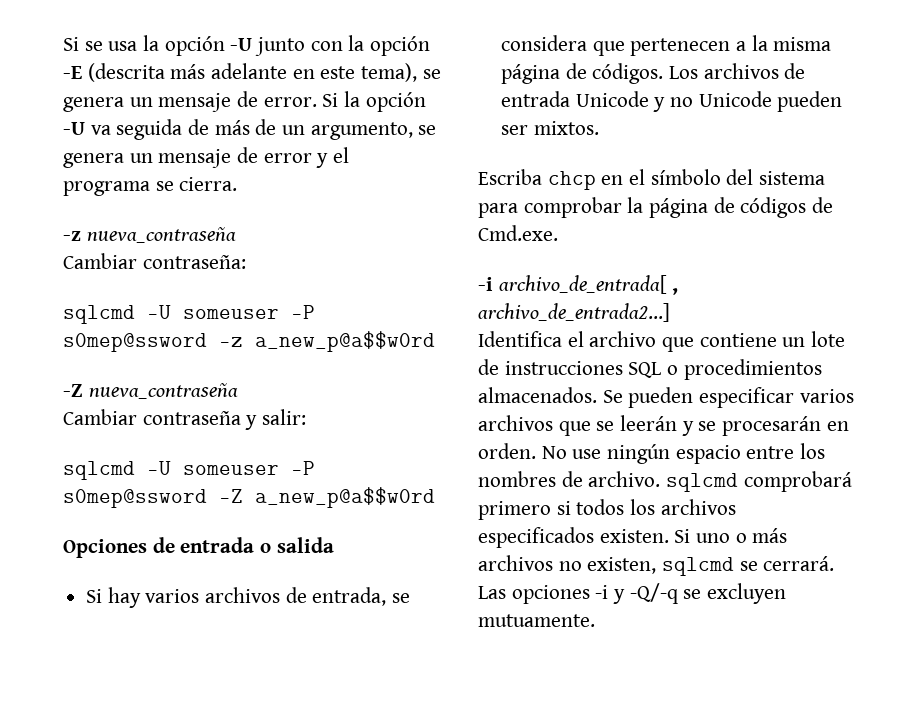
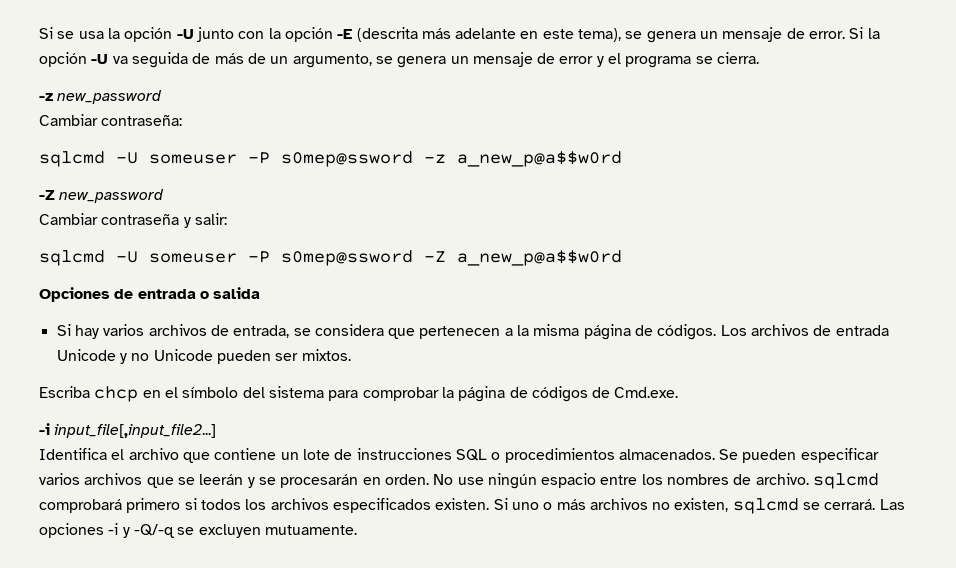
[86,227,236,243] nueva_contraseña -> [57,90,163,104] new_password
[88,383,238,399] nueva_contraseña -> [59,189,165,203] new_password
[498,275,679,295] [478,303,670,322] archivo_de_entrada[ , archivo_de_entrada2...] -> [54,424,217,438] input_file[,input_file2...]

